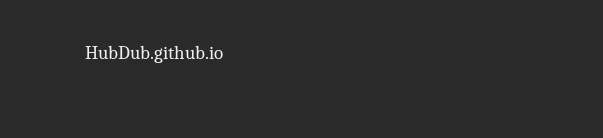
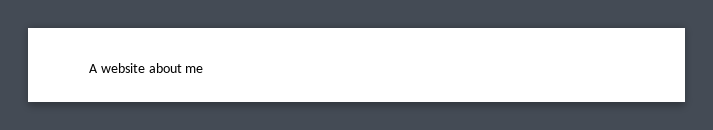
[85,45,223,63] HubDub.github.io -> [89,63,204,73] A website about me

